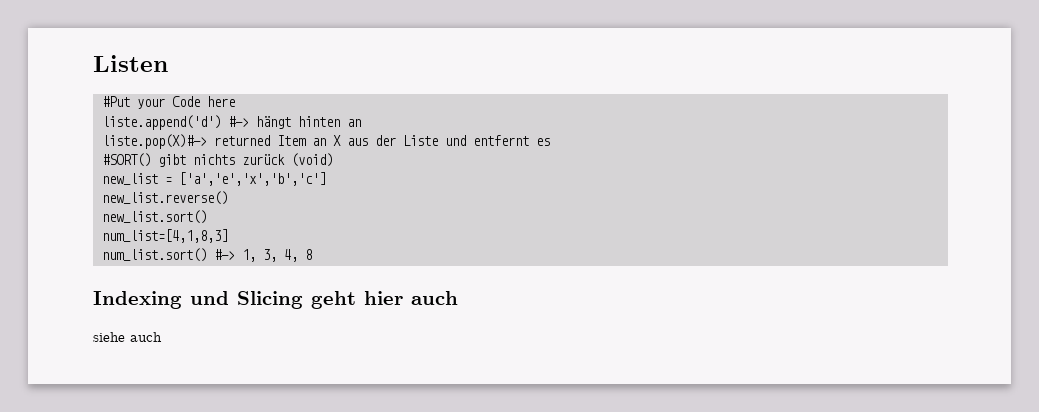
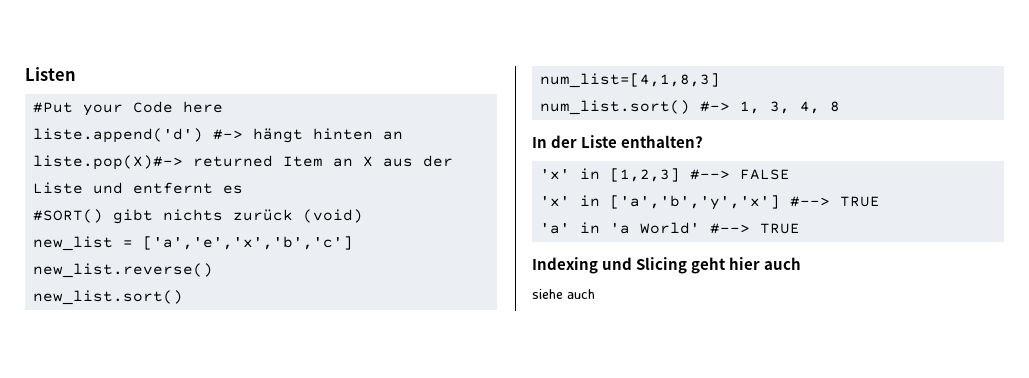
(312, 254) none -> [532,135,704,148] [540,168,791,182] [540,195,881,210] [540,222,801,234] // In der Liste enthalten? // 'x' in [1,2,3] #--> FALSE // 'x' in ['a','b','y','x'] #--> TRUE // 'a' in 'a World' #--> TRUE

